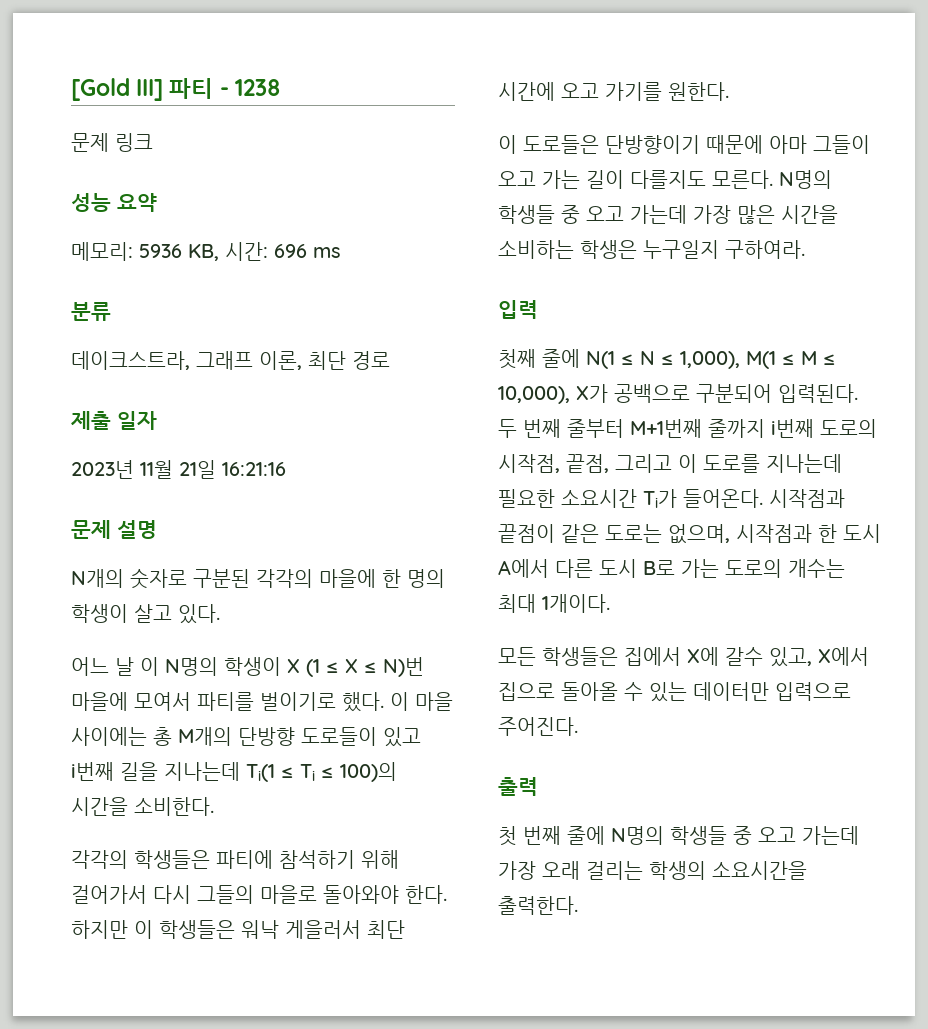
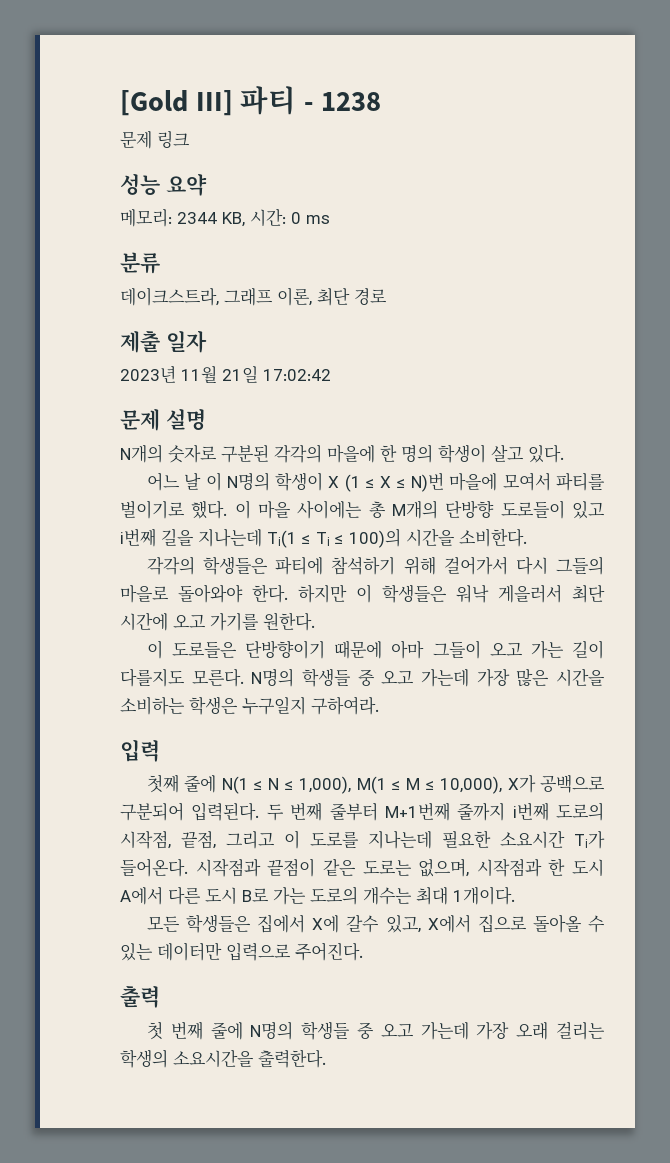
[139,244,182,258] 5936 -> [177,212,217,224] 2344
[274,244,307,258] 696 -> [291,212,301,224] 0
[222,462,286,476] 16:21:16 -> [263,369,331,381] 17:02:42

